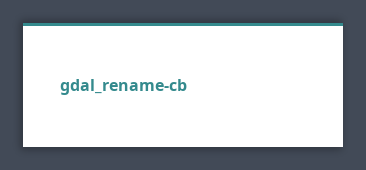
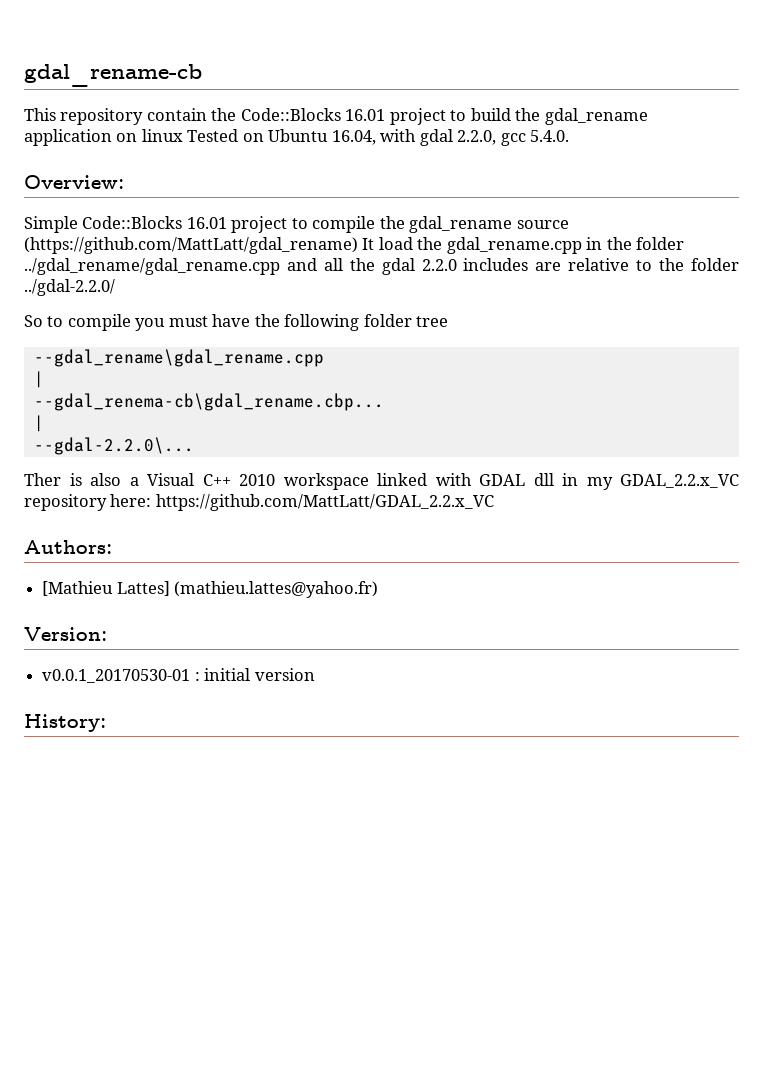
(187, 87) none -> [24,108,648,125] [24,129,570,146] [24,175,124,189] [24,216,569,233] [24,237,685,254] [24,258,739,275] [24,279,115,296] [24,314,449,331] [33,349,324,367] [33,371,44,388] [33,393,384,411] [33,415,44,432] [33,437,194,455] [24,473,739,490] [24,494,494,511] [24,540,112,554] [42,581,379,598] [24,627,107,641] [42,668,315,683] [24,714,106,732] // This repository contain the Code::Blocks 16.01 project to build the gdal_rename application on linux Tested on Ubuntu 16.04, with gdal 2.2.0, gcc 5.4.0. // Overview: // Simple Code::Blocks 16.01 project to compile the gdal_rename source (https://github.com/MattLatt/gdal_rename) It load the gdal_rename.cpp in the folder ../gdal_rename/gdal_rename.cpp and all the gdal 2.2.0 includes are relative to the folder ../gdal-2.2.0/ // So to compile you must have the following folder tree // --gdal_rename\gdal_rename.cpp // | // --gdal_renema-cb\gdal_rename.cbp... // | // --gdal-2.2.0\... // Ther is also a Visual C++ 2010 workspace linked with GDAL dll in my GDAL_2.2.x_VC repository here: https://github.com/MattLatt/GDAL_2.2.x_VC // Authors: // [Mathieu Lattes] (mathieu.lattes@yahoo.fr) // Version: // v0.0.1_20170530-01 : initial version // History:

